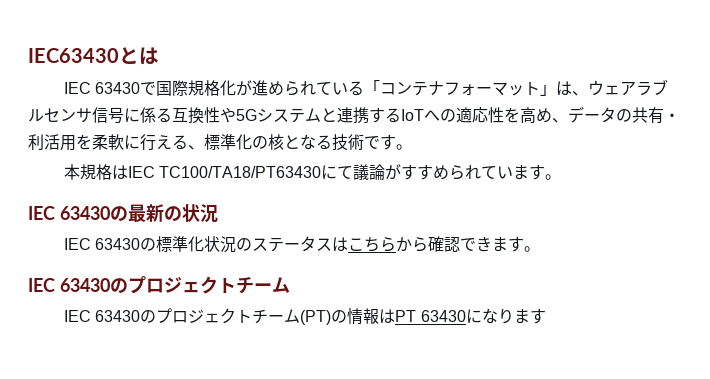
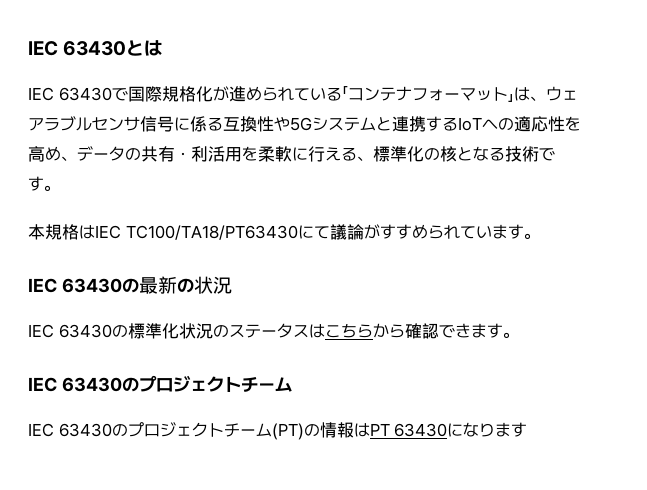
[28,48,119,63] IEC63430 -> [28,41,127,56] IEC 63430

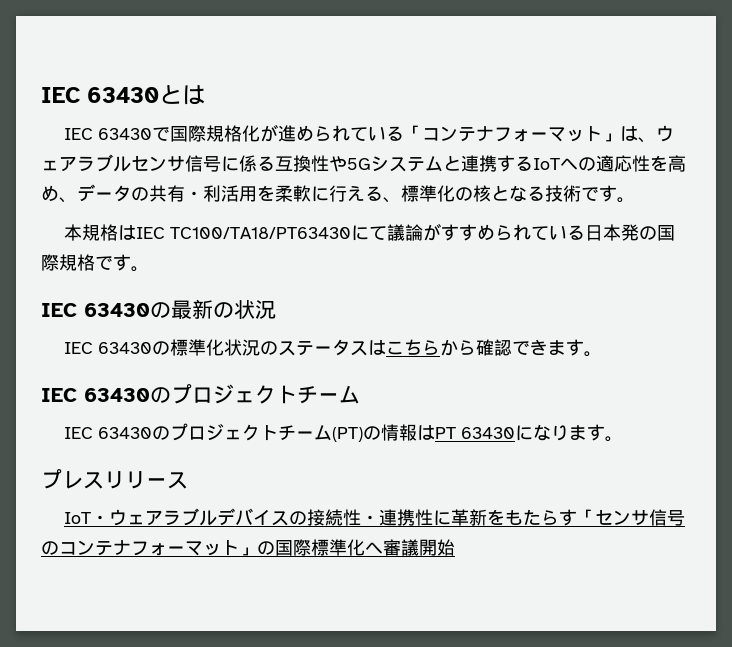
[491,224,508,239] ま -> [567,224,676,241] [41,254,113,271] る日本発の国際規格で
(528, 429) none -> [605,436,624,442] [41,469,188,489] [64,508,686,526] [41,539,455,556] 。 // プレスリリース // IoT・ウェアラブルデバイスの接続性・連携性に革新をもたらす「センサ信号のコンテナフォーマット」の国際標準化へ審議開始

